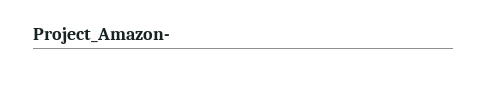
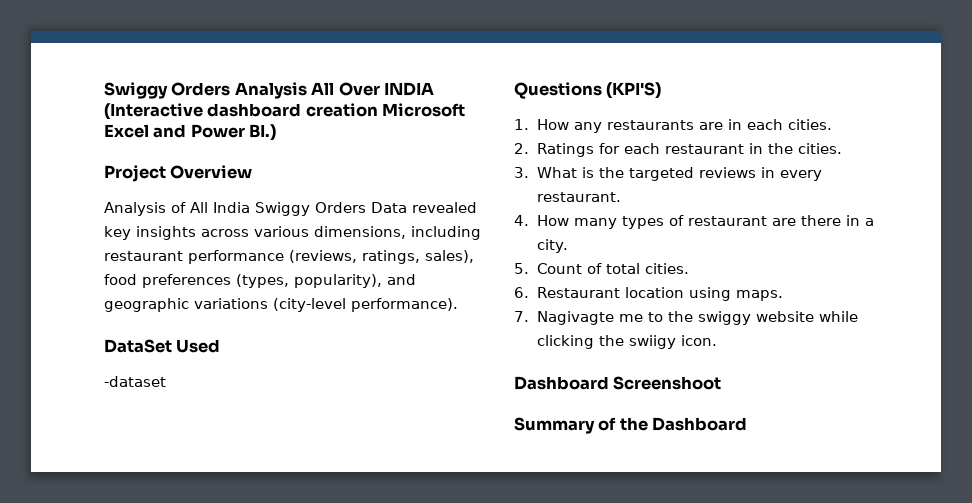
[33,27,170,44] Project_Amazon- -> [104,82,435,99] [104,103,466,120] [104,124,277,141] [104,165,253,182] [104,202,477,216] [104,226,481,240] [104,250,474,264] [104,274,416,288] [104,298,458,312] [104,339,221,353] [104,376,166,387] [514,82,662,99] [514,119,832,133] [514,143,842,157] [514,167,822,181] [536,192,621,202] [514,215,874,229] [536,239,569,253] [514,263,689,274] [514,287,783,301] [514,311,858,325] [536,335,717,349] [514,376,722,390] [514,417,748,434] Swiggy Orders Analysis All Over INDIA (Interactive dashboard creation Microsoft Excel and Power BI.) // Project Overview // Analysis of All India Swiggy Orders Data revealed key insights across various dimensions, including restaurant performance (reviews, ratings, sales), food preferences (types, popularity), and geographic variations (city-level performance). // DataSet Used // -dataset // Questions (KPI'S) // 1. How any restaurants are in each cities. // 2. Ratings for each restaurant in the cities. // 3. What is the targeted reviews in every restaurant. // 4. How many types of restaurant are there in a city. // 5. Count of total cities. // 6. Restaurant location using maps. // 7. Nagivagte me to the swiggy website while clicking the swiigy icon. // Dashboard Screenshoot // Summary of the Dashboard

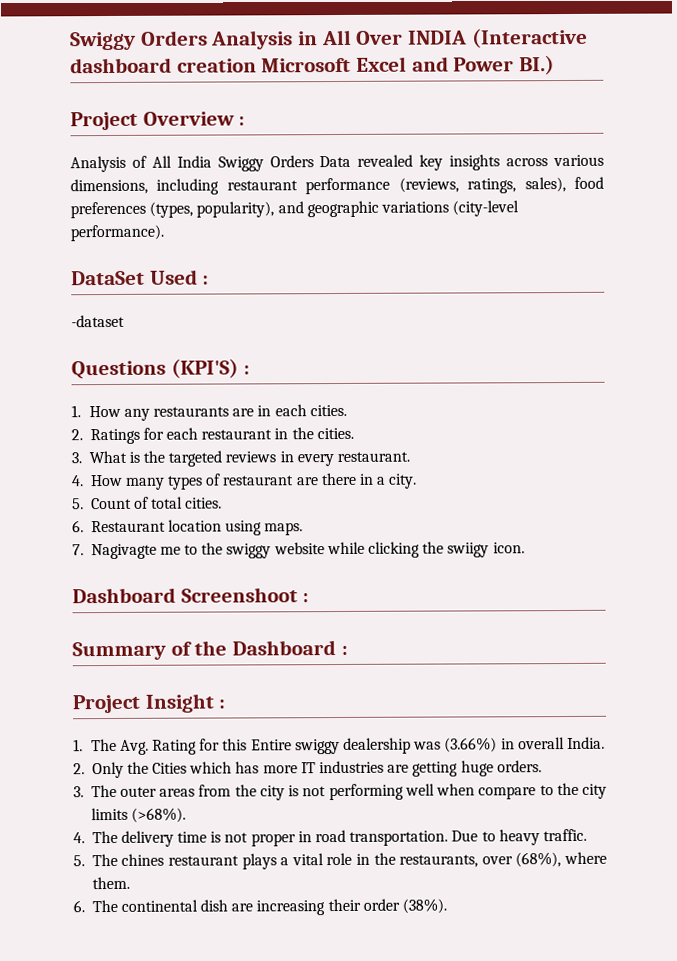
(307, 90) none -> [298,31,319,46] in
(253, 172) none -> [238,116,246,126] :
(221, 346) none -> [202,275,210,285] :
(662, 90) none -> [243,365,251,375] :
(722, 383) none -> [302,593,310,603] :
(748, 424) none -> [340,645,348,655] [72,693,226,714] [73,736,605,755] [73,760,542,779] [73,782,607,801] [90,807,186,823] [73,828,587,847] [73,851,607,870] [91,876,130,890] [73,898,448,916] : // Project Insight : // 1. The Avg. Rating for this Entire swiggy dealership was (3.66%) in overall India. // 2. Only the Cities which has more IT industries are getting huge orders. // 3. The outer areas from the city is not performing well when compare to the city limits (>68%). // 4. The delivery time is not proper in road transportation. Due to heavy traffic. // 5. The chines restaurant plays a vital role in the restaurants, over (68%), where them. // 6. The continental dish are increasing their order (38%).

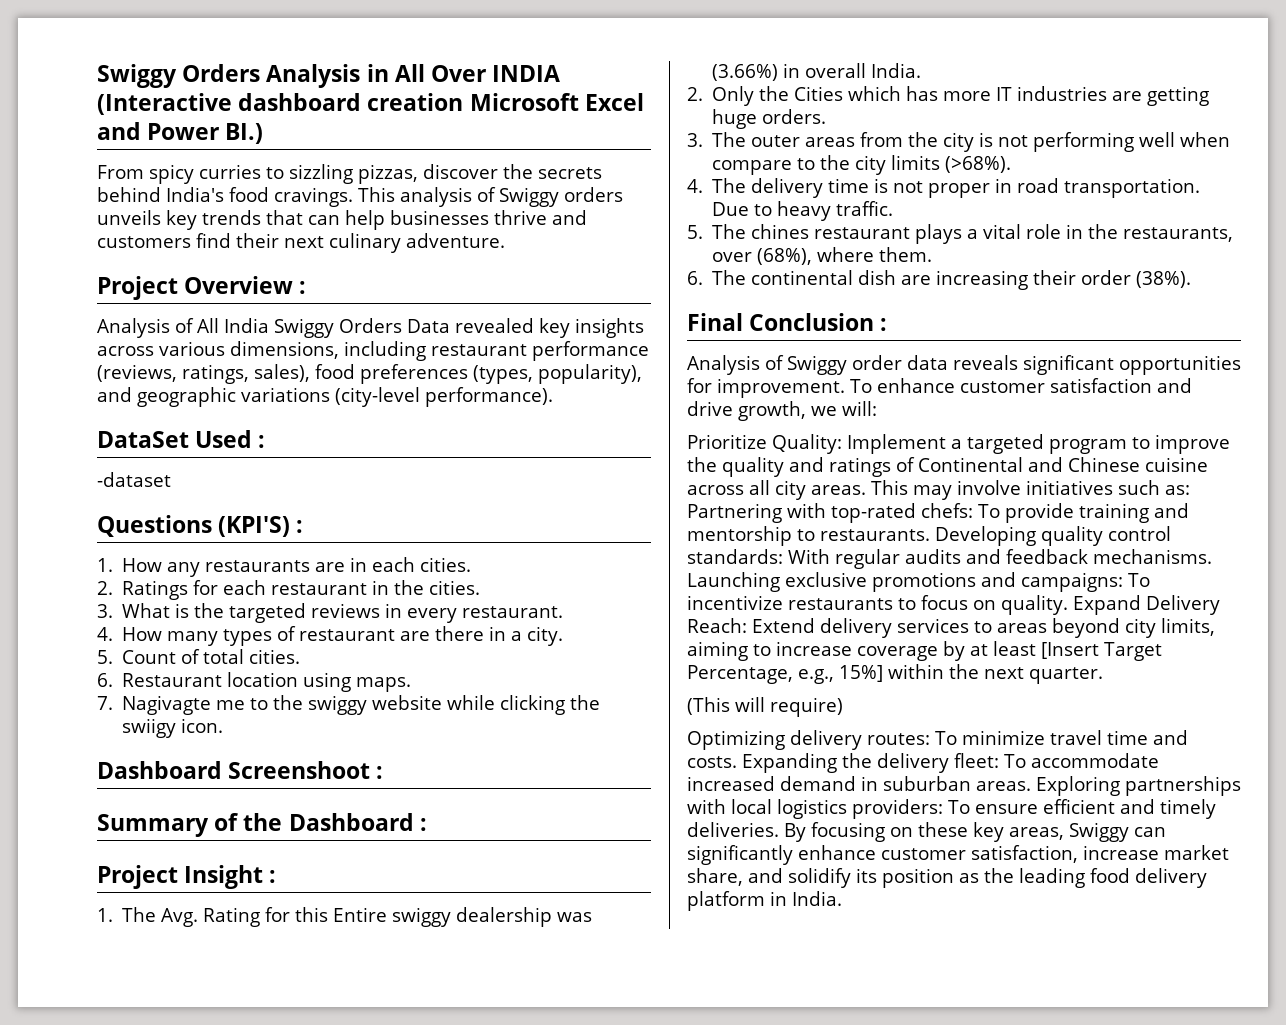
(556, 65) none -> [97,164,602,184] [97,187,623,207] [97,210,587,230] [97,233,505,253] // From spicy curries to sizzling pizzas, discover the secrets behind India's food cravings. This analysis of Swiggy orders unveils key trends that can help businesses thrive and customers find their next culinary adventure.
(448, 906) none -> [687,313,888,331] [687,355,1241,375] [687,378,1192,398] [687,401,877,421] [687,434,1230,454] [687,457,1208,477] [687,480,1190,500] [687,503,1189,523] [687,526,1171,546] [687,549,1212,569] [687,572,1150,592] [687,595,1220,615] [687,618,1215,638] [687,641,1162,661] [687,664,1103,684] [687,697,843,717] [687,730,1188,750] [687,753,1159,773] [687,776,1241,796] [687,799,1216,819] [687,822,1166,842] [687,845,1229,865] [687,868,1207,888] [687,891,842,911] // Final Conclusion : // Analysis of Swiggy order data reveals significant opportunities for improvement. To enhance customer satisfaction and drive growth, we will: // Prioritize Quality: Implement a targeted program to improve the quality and ratings of Continental and Chinese cuisine across all city areas. This may involve initiatives such as: Partnering with top-rated chefs: To provide training and mentorship to restaurants. Developing quality control standards: With regular audits and feedback mechanisms. Launching exclusive promotions and campaigns: To incentivize restaurants to focus on quality. Expand Delivery Reach: Extend delivery services to areas beyond city limits, aiming to increase coverage by at least [Insert Target Percentage, e.g., 15%] within the next quarter. // (This will require) // Optimizing delivery routes: To minimize travel time and costs. Expanding the delivery fleet: To accommodate increased demand in suburban areas. Exploring partnerships with local logistics providers: To ensure efficient and timely deliveries. By focusing on these key areas, Swiggy can significantly enhance customer satisfaction, increase market share, and solidify its position as the leading food delivery platform in India.

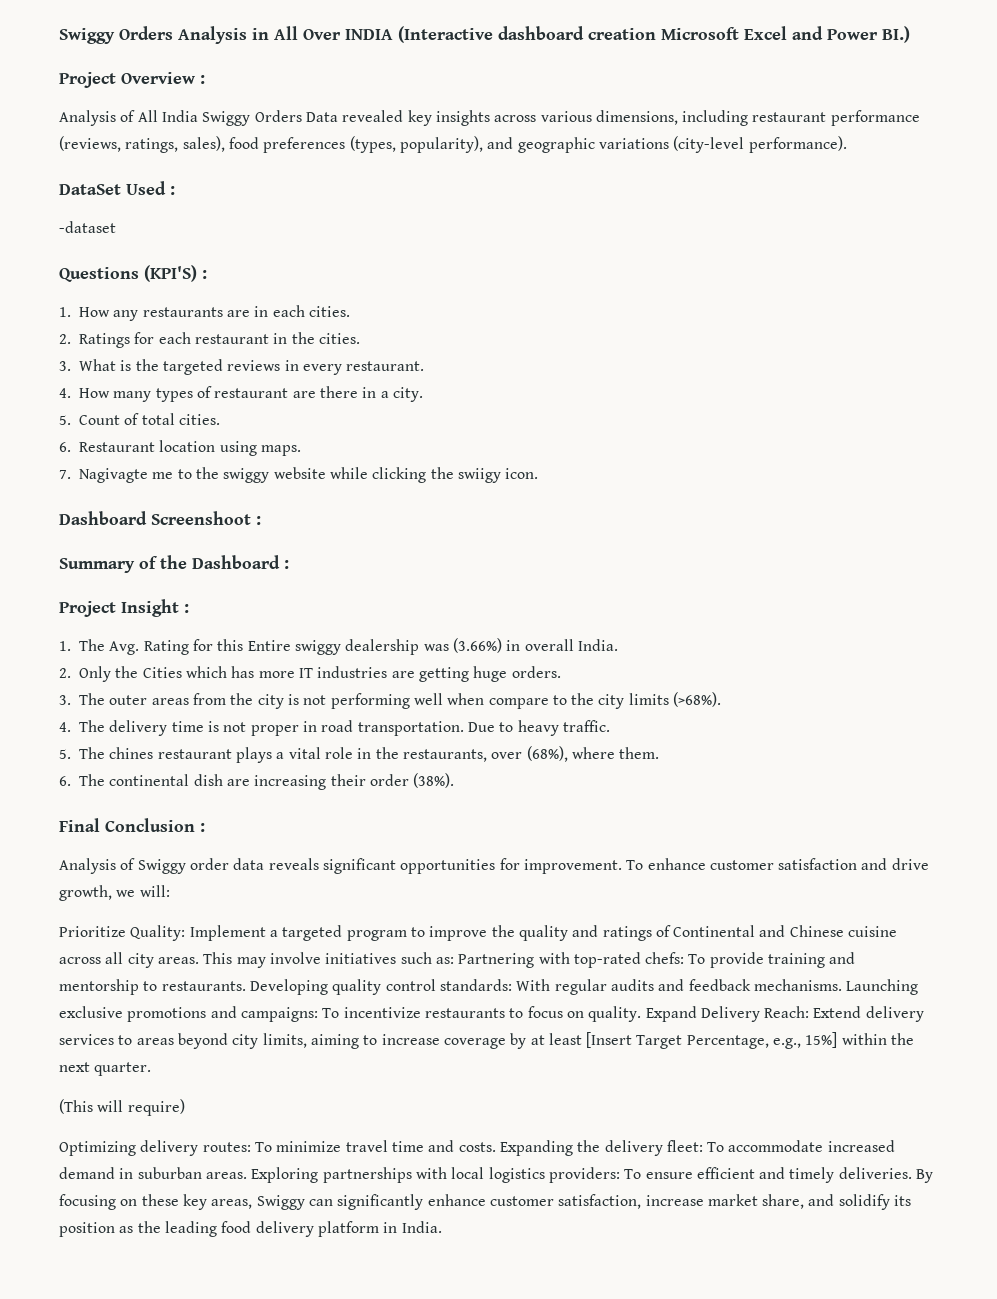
[97,164,602,184] [97,187,623,207] [97,210,587,230] [97,233,505,253] // From spicy curries to sizzling pizzas, discover the secrets behind India's food cravings. This analysis of Swiggy orders unveils key trends that can help businesses thrive and customers find their next culinary adventure. -> (910, 34) none

